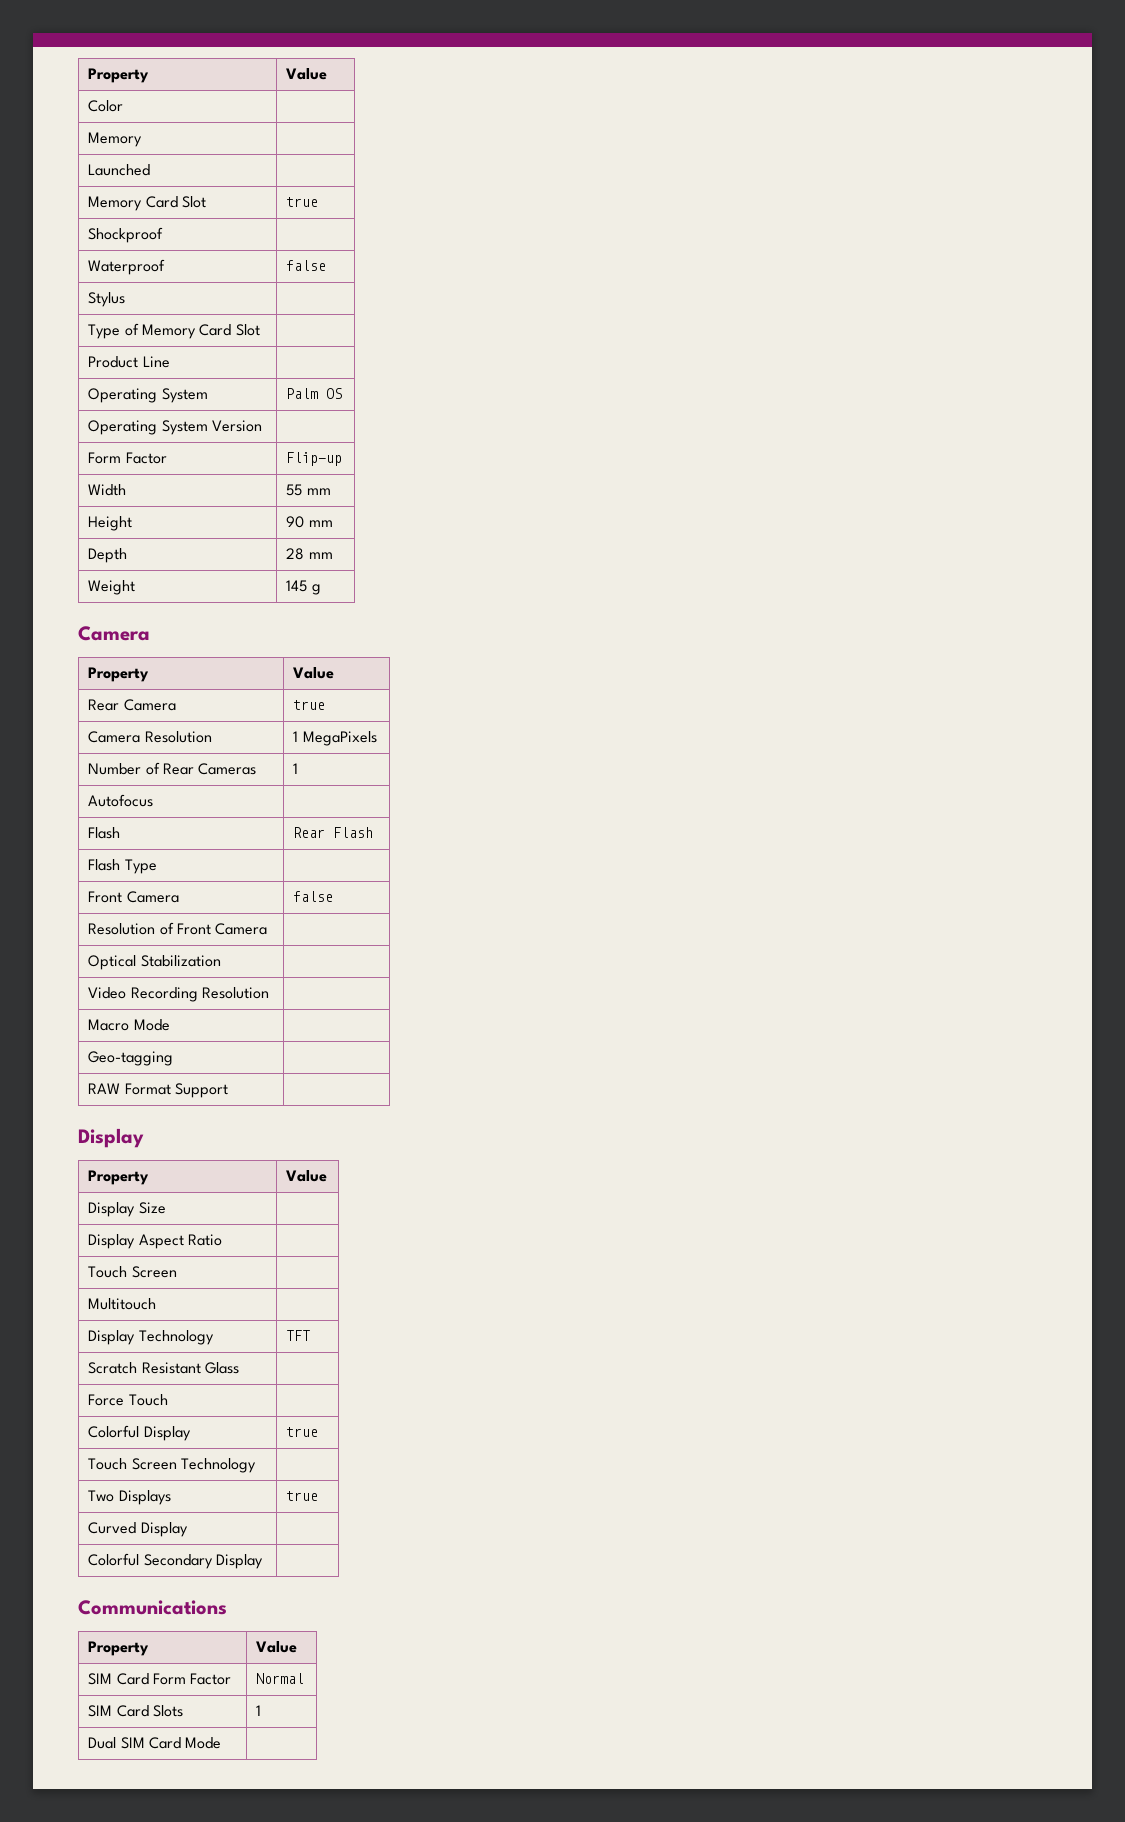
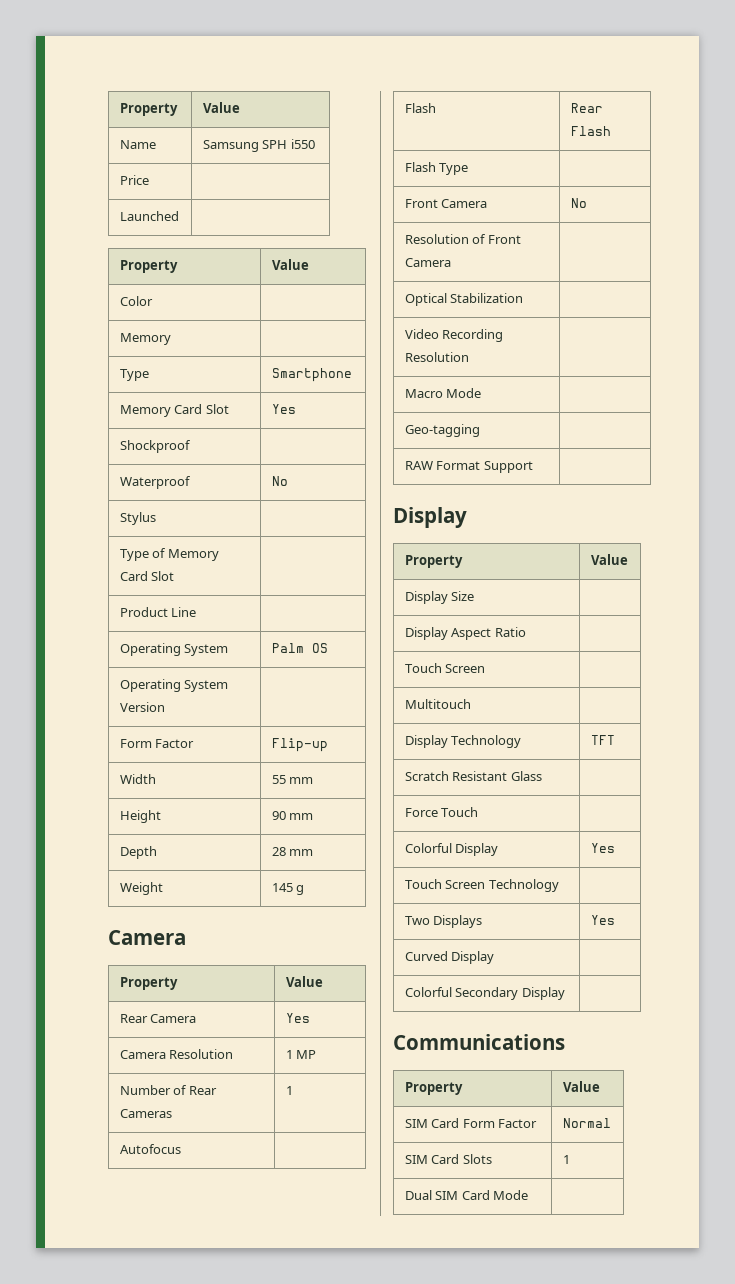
[88,68,150,83] [286,68,328,80] Property | Value -> [119,103,178,116] [202,102,240,113] [119,140,156,149] [202,139,315,152] [119,175,149,185] [119,211,179,221] [119,260,178,273] [271,259,309,270] Property | Value // Name | Samsung SPH i550 // Price | // Launched | // Property | Value
[88,164,151,176] [88,196,207,211] [286,197,319,207] Launched | // Memory Card Slot | true -> [119,369,149,381] [271,368,352,382] [119,404,229,417] [271,404,296,414] Type | Smartphone // Memory Card Slot | Yes
[286,260,327,271] false -> [271,476,288,486] No
[293,700,326,710] true -> [285,1013,310,1023] Yes
[302,731,377,746] MegaPixels -> [296,1050,317,1059] MP
[293,891,334,902] false -> [570,198,587,208] No
[286,1427,319,1437] true -> [590,843,615,853] Yes
[286,1491,319,1501] true -> [590,915,615,925] Yes

